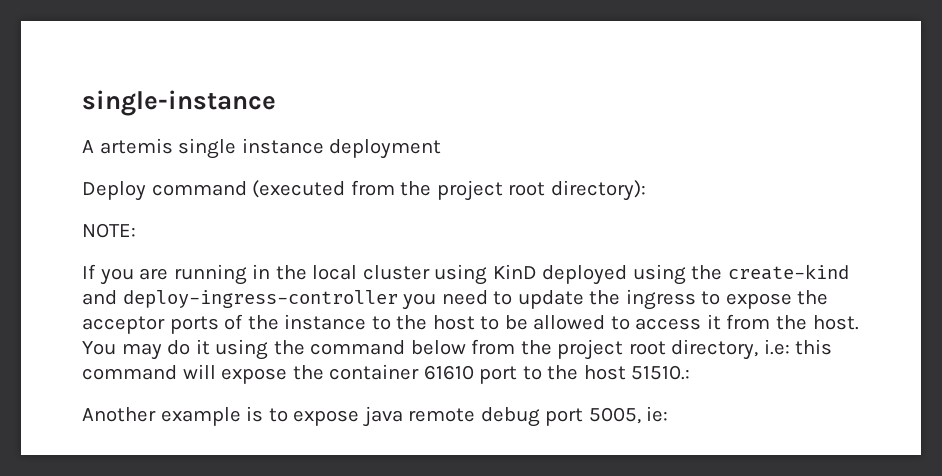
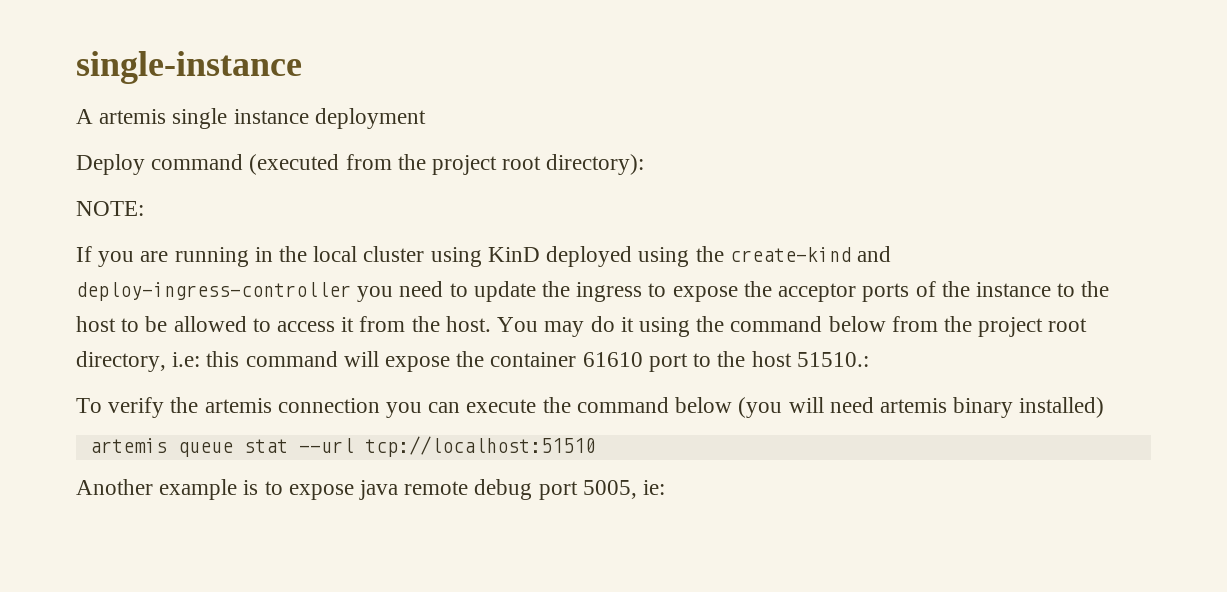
(691, 372) none -> [76,397,1105,418] [89,436,596,457] // To verify the artemis connection you can execute the command below (you will need artemis binary installed) // artemis queue stat --url tcp://localhost:51510

